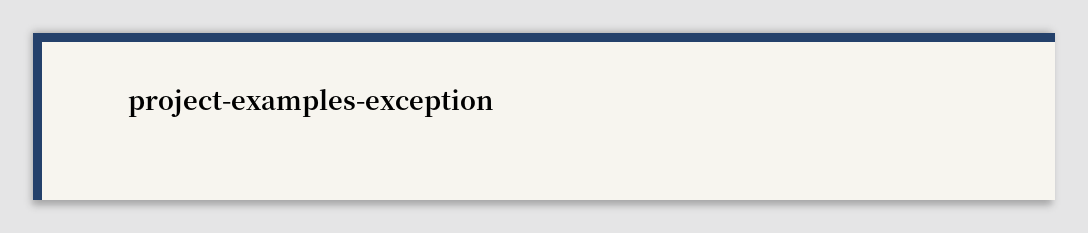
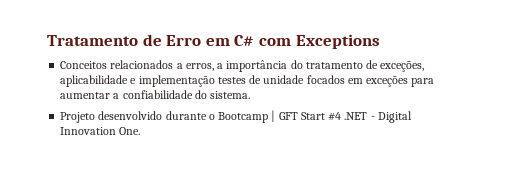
[128,89,493,117] project-examples-exception -> [47,34,380,49] [60,60,425,72] [60,75,435,87] [60,90,251,99] [60,110,412,123] [60,127,141,135] Tratamento de Erro em C# com Exceptions // Conceitos relacionados a erros, a importância do tratamento de exceções, aplicabilidade e implementação testes de unidade focados em exceções para aumentar a confiabilidade do sistema. // Projeto desenvolvido durante o Bootcamp | GFT Start #4 .NET - Digital Innovation One.

